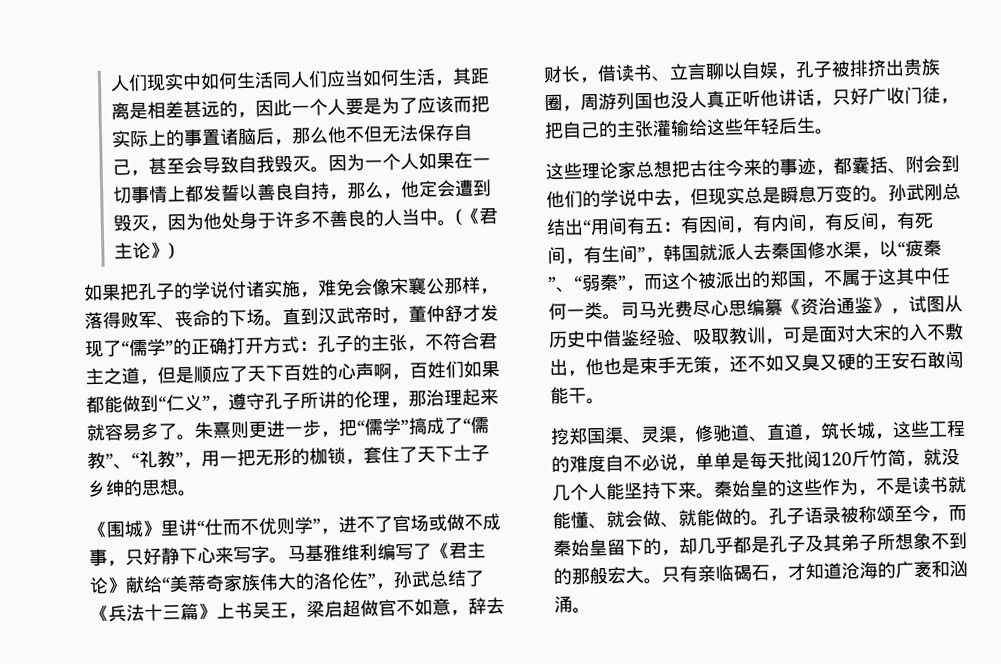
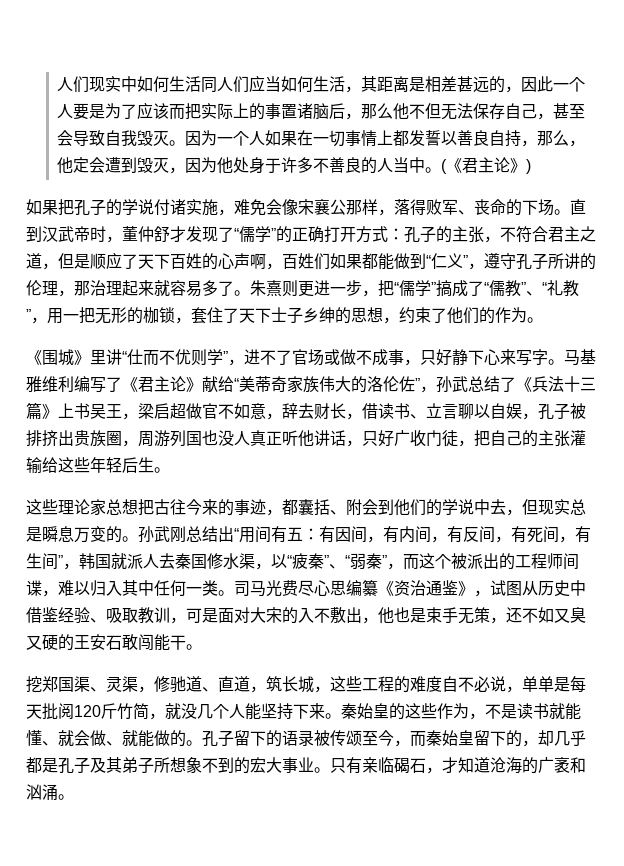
(179, 487) none -> [383,307,527,324] ，约束了他们的作为
[769,268,897,288] 郑国，不属于这 -> [515,553,579,570] [26,580,122,597] 工程师间谍，难以归入
[804,505,877,525] 语录被称 -> [234,730,346,747] 留下的语录被传
[571,566,644,585] 那般宏大 -> [250,757,314,773] 宏大事业

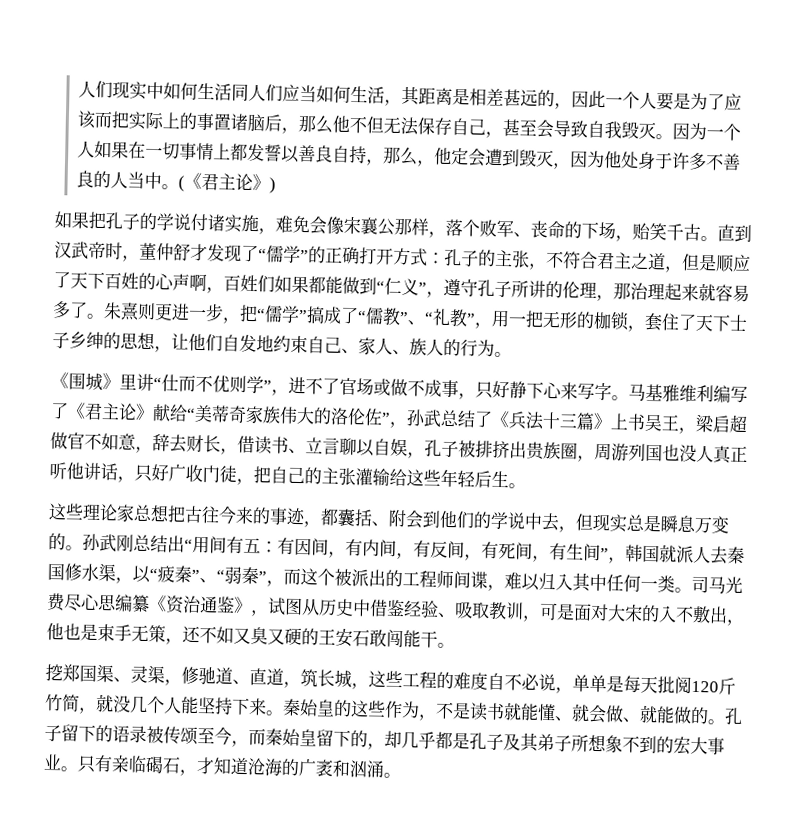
[410,199,426,215] 得 -> [462,219,480,237] 个
(554, 207) none -> [615,222,701,242] ，贻笑千古
[399,307,511,324] 约束了他们的作 -> [171,333,478,357] 让他们自发地约束自己、家人、族人的行

